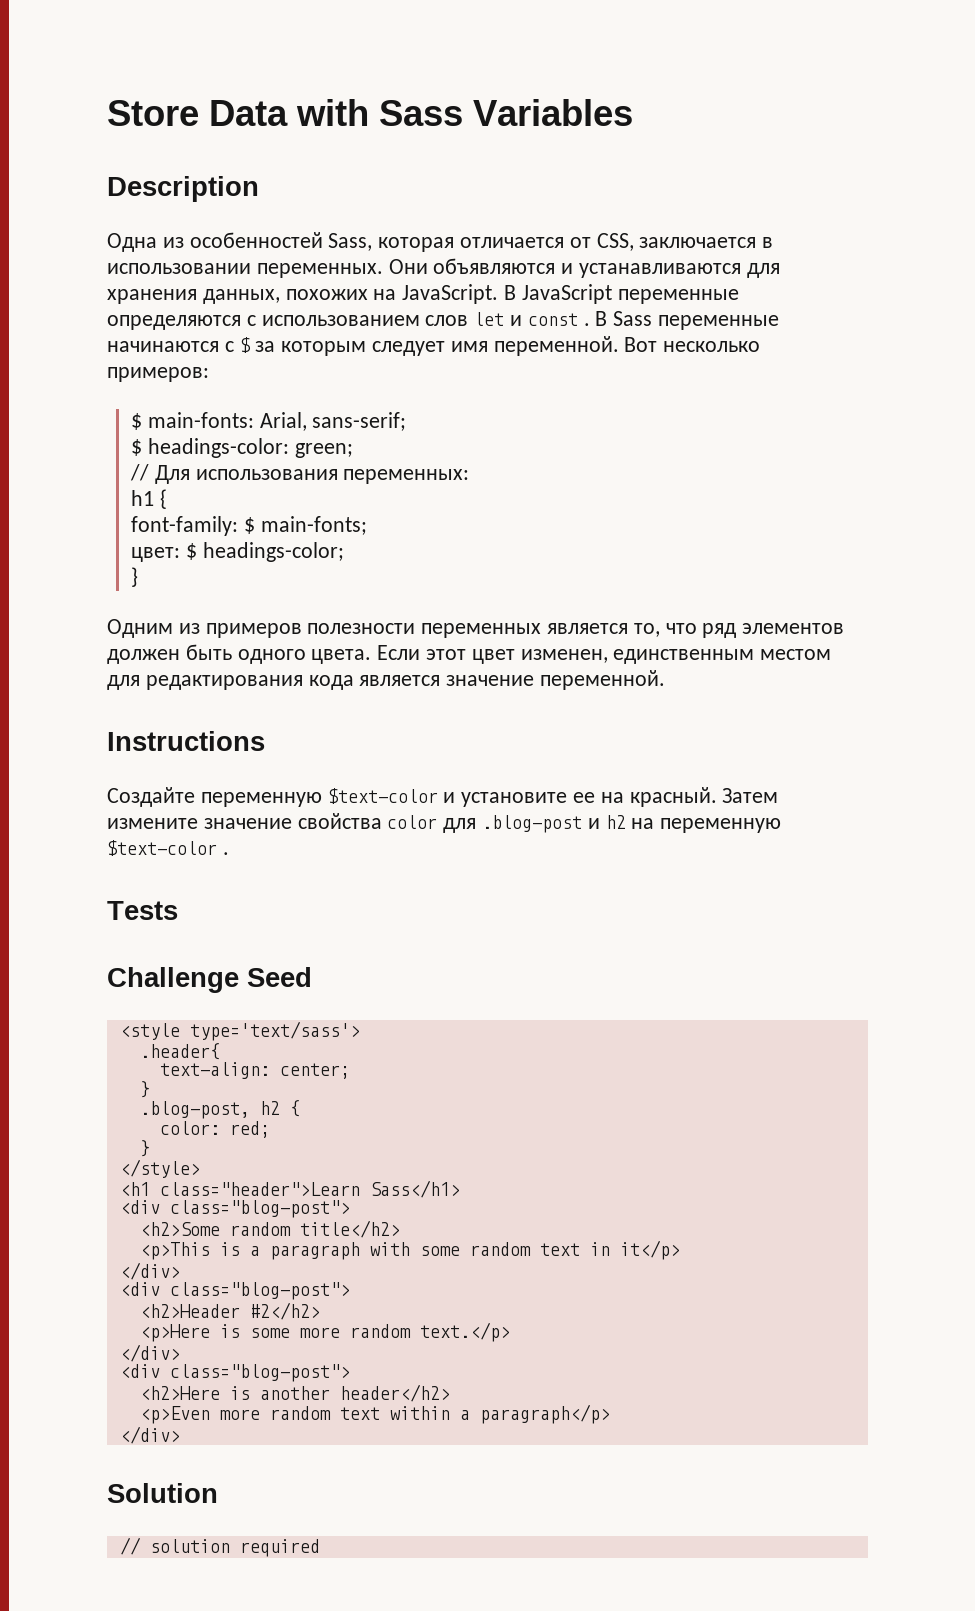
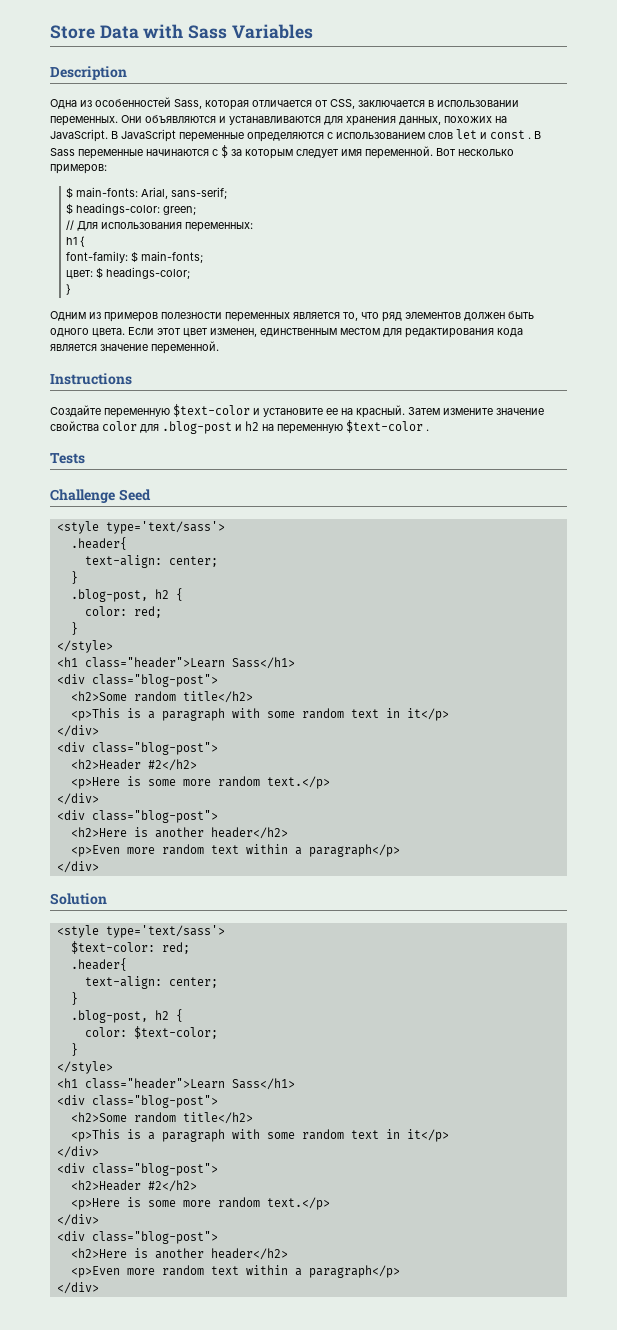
[119,1537,320,1557] // solution required -> [56,925,225,938] [70,941,190,954] [70,958,127,971] [84,976,218,989] [70,992,78,1005] [70,1009,183,1023] [84,1026,218,1039] [70,1043,78,1056] [56,1061,113,1074] [56,1078,295,1090] [56,1095,218,1108] [70,1112,253,1124] [70,1129,449,1142] [56,1146,99,1158] [56,1163,218,1176] [70,1180,197,1192] [70,1197,330,1210] [56,1214,99,1226] [56,1231,218,1244] [70,1248,288,1260] [70,1265,400,1278] [56,1282,99,1294] <style type='text/sass'> // $text-color: red; // .header{ // text-align: center; // } // .blog-post, h2 { // color: $text-color; // } // </style> // <h1 class="header">Learn Sass</h1> // <div class="blog-post"> // <h2>Some random title</h2> // <p>This is a paragraph with some random text in it</p> // </div> // <div class="blog-post"> // <h2>Header #2</h2> // <p>Here is some more random text.</p> // </div> // <div class="blog-post"> // <h2>Here is another header</h2> // <p>Even more random text within a paragraph</p> // </div>

